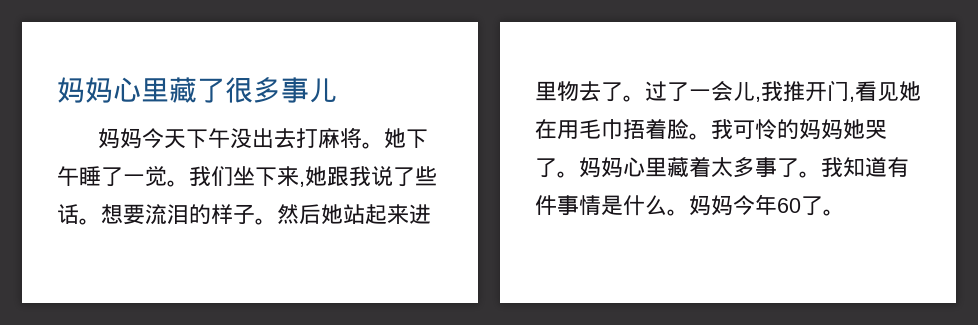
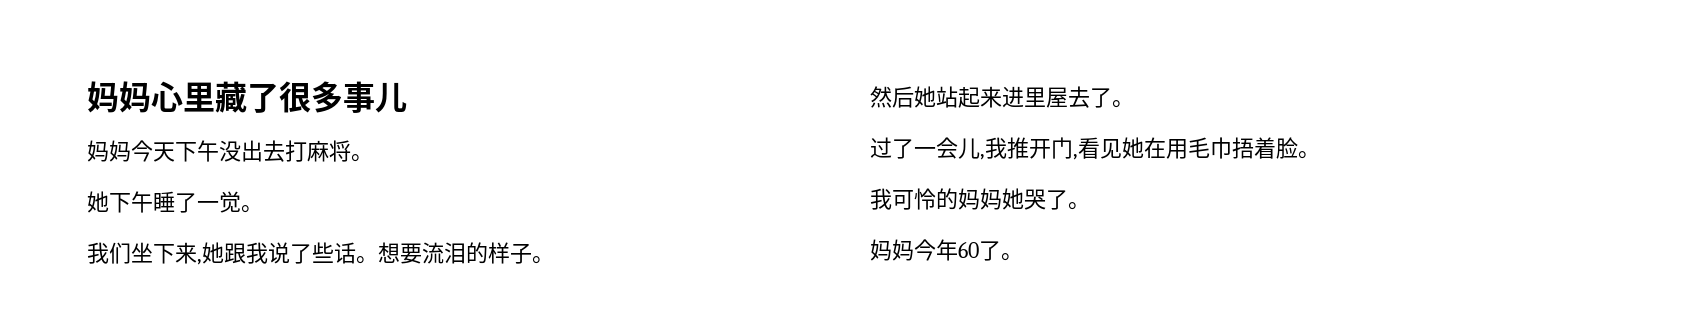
(385, 145) none -> (373, 158) //
(189, 183) none -> (263, 209) //
(277, 221) none -> (554, 260) //
[557,81,579,101] 物 -> [1046,87,1068,108] 屋
(645, 98) none -> (1134, 104) //
(711, 136) none -> (1320, 155) //
[579,157,909,178] [535,195,689,216] 妈妈心里藏着太多事了。我知道有件事情是什么。 -> (1090, 206) //

